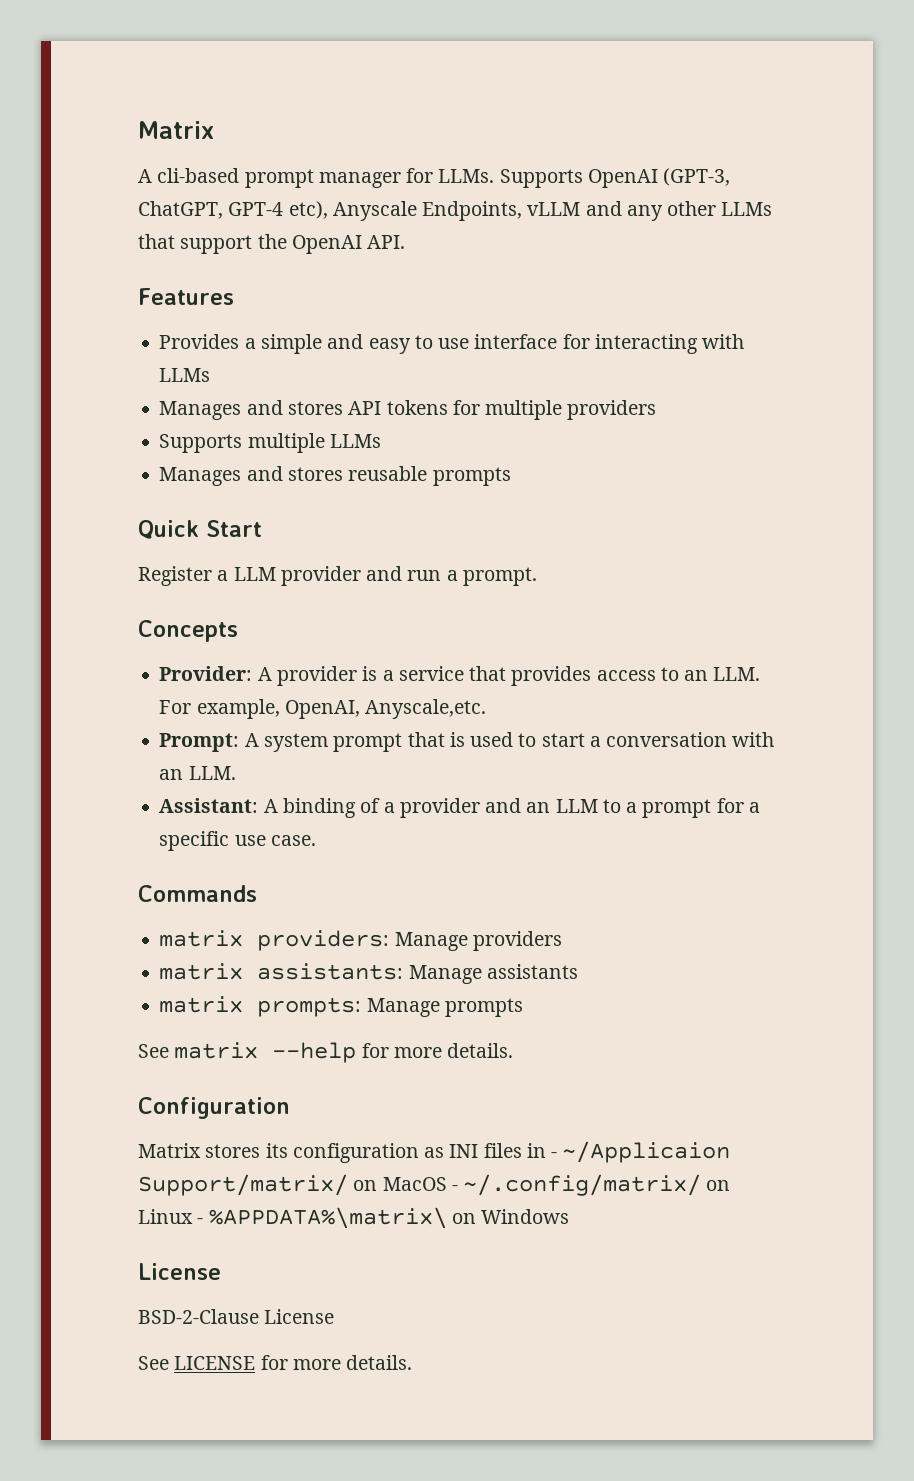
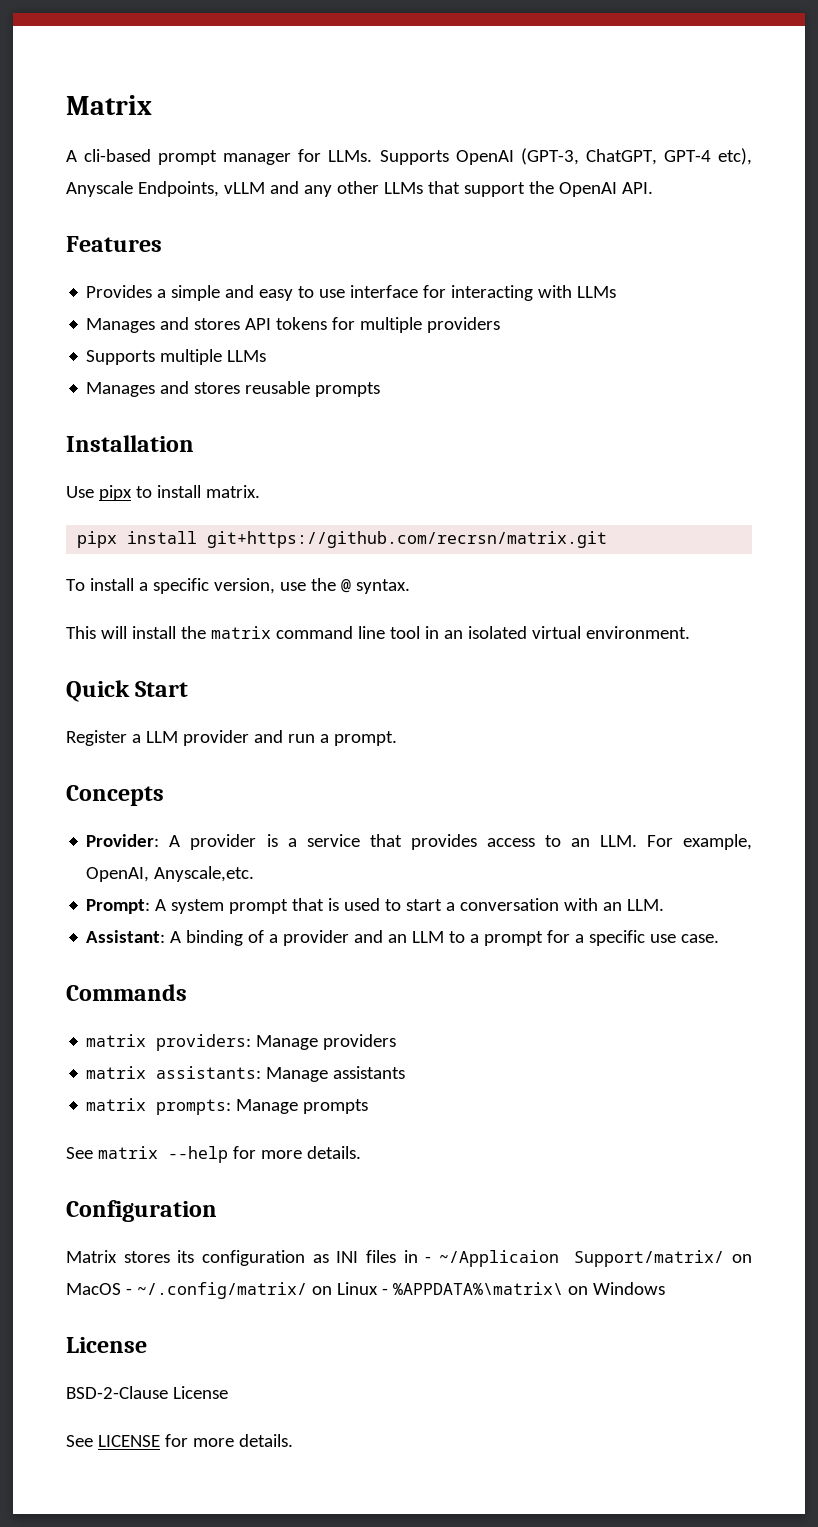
(511, 476) none -> [66,435,194,452] [66,485,260,501] [77,531,608,548] [66,578,410,594] [66,626,690,639] // Installation // Use pipx to install matrix. // pipx install git+https://github.com/recrsn/matrix.git // To install a specific version, use the @ syntax. // This will install the matrix command line tool in an isolated virtual environment.

